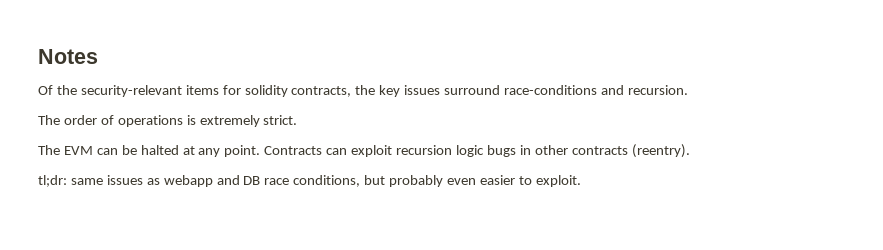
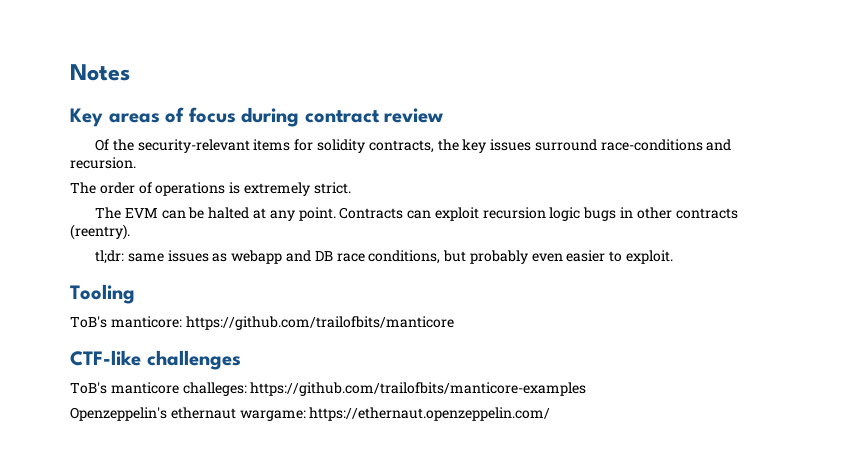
(98, 56) none -> [70,107,444,127] // Key areas of focus during contract review
(581, 181) none -> [70,284,135,304] [70,316,454,330] [70,350,241,370] [70,382,587,396] [70,407,551,421] // Tooling // ToB's manticore: https://github.com/trailofbits/manticore // CTF-like challenges // ToB's manticore challeges: https://github.com/trailofbits/manticore-examples // Openzeppelin's ethernaut wargame: https://ethernaut.openzeppelin.com/

